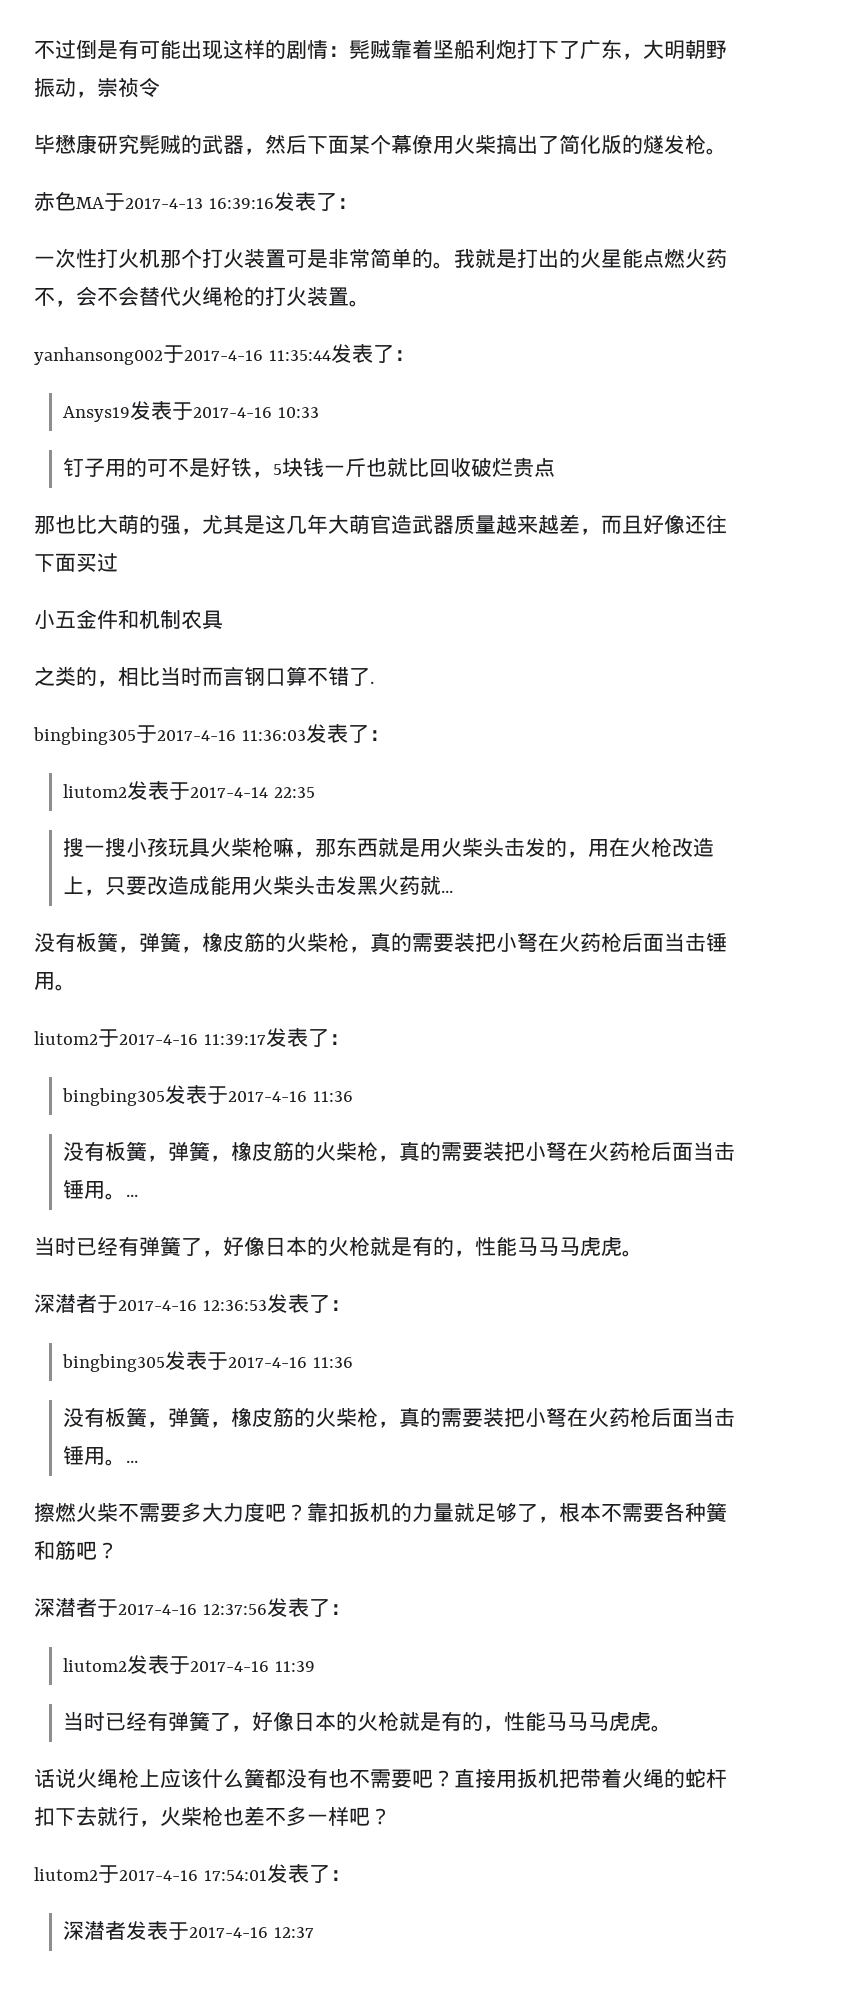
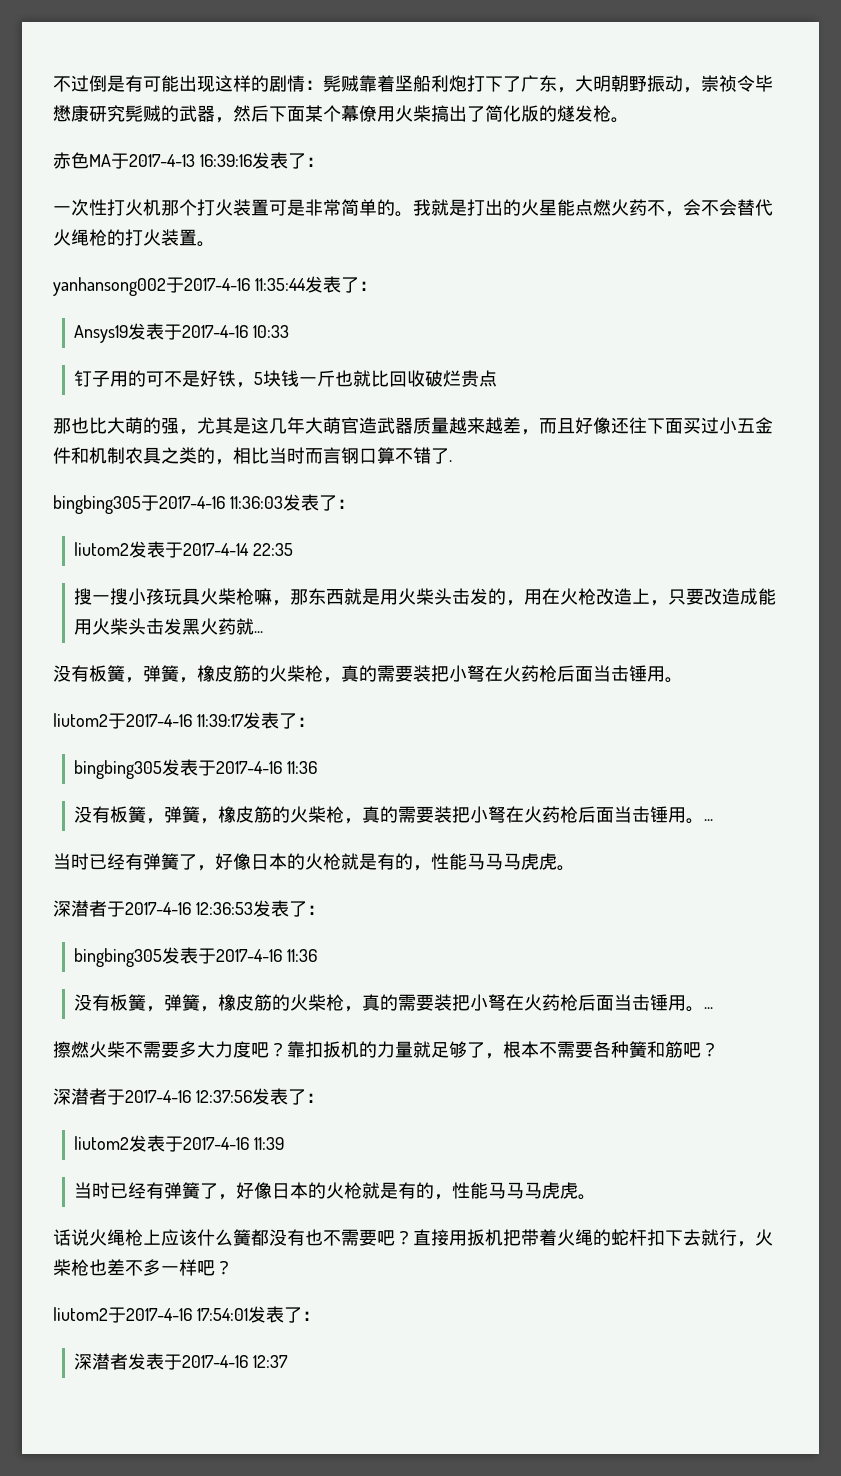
(160, 87) // -> (755, 83) none
(118, 562) // -> (719, 425) none
(223, 620) // -> (161, 455) none

